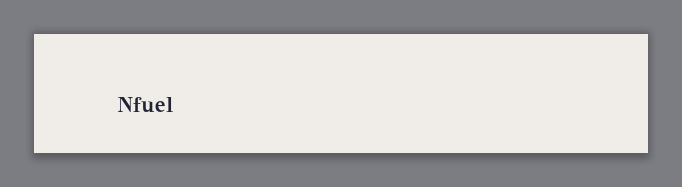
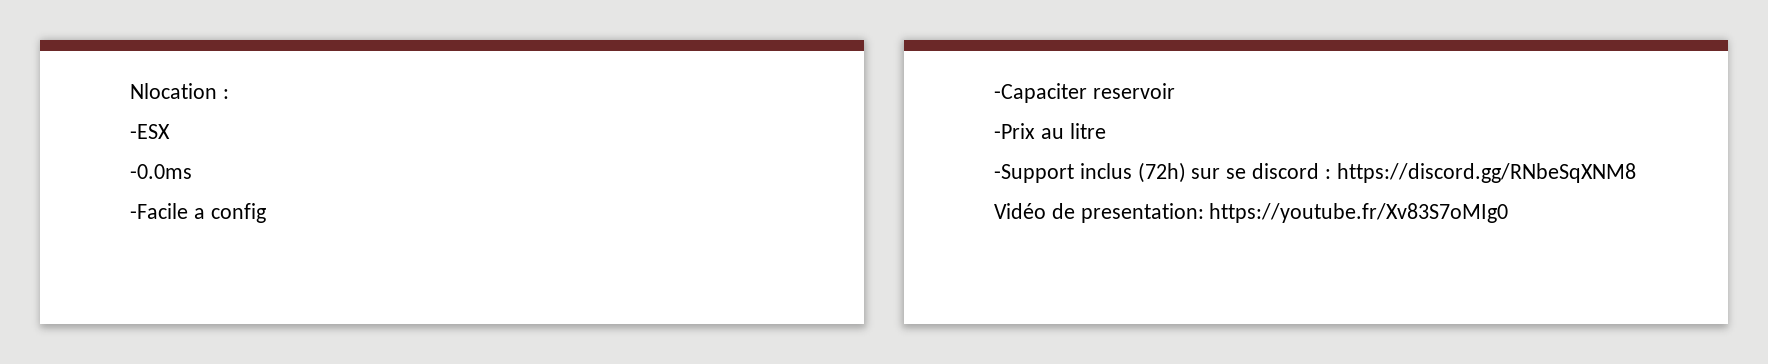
[117,97,173,113] Nfuel -> [130,83,229,99] [130,124,170,139] [130,164,192,179] [130,203,266,223] [994,83,1175,103] [994,123,1106,139] [994,162,1636,183] [994,203,1509,223] Nlocation : // -ESX // -0.0ms // -Facile a config // -Capaciter reservoir // -Prix au litre // -Support inclus (72h) sur se discord : https://discord.gg/RNbeSqXNM8 // Vidéo de presentation: https://youtube.fr/Xv83S7oMIg0

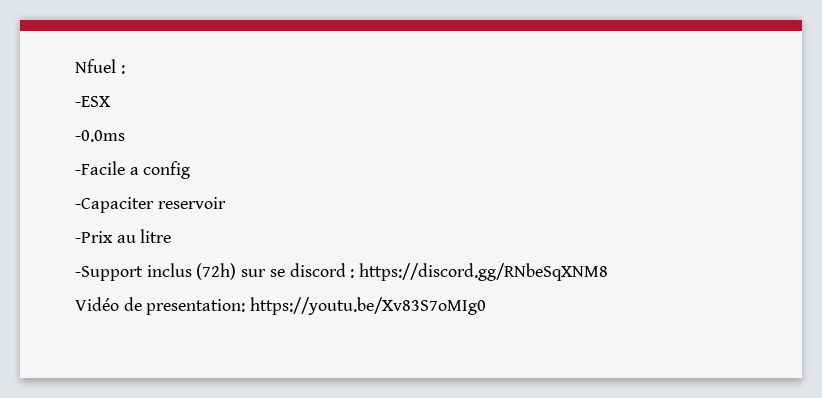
[130,83,217,99] Nlocation -> [75,59,116,73] Nfuel
[1209,203,1509,223] https://youtube.fr/Xv83S7oMIg0 -> [250,297,487,315] https://youtu.be/Xv83S7oMIg0

